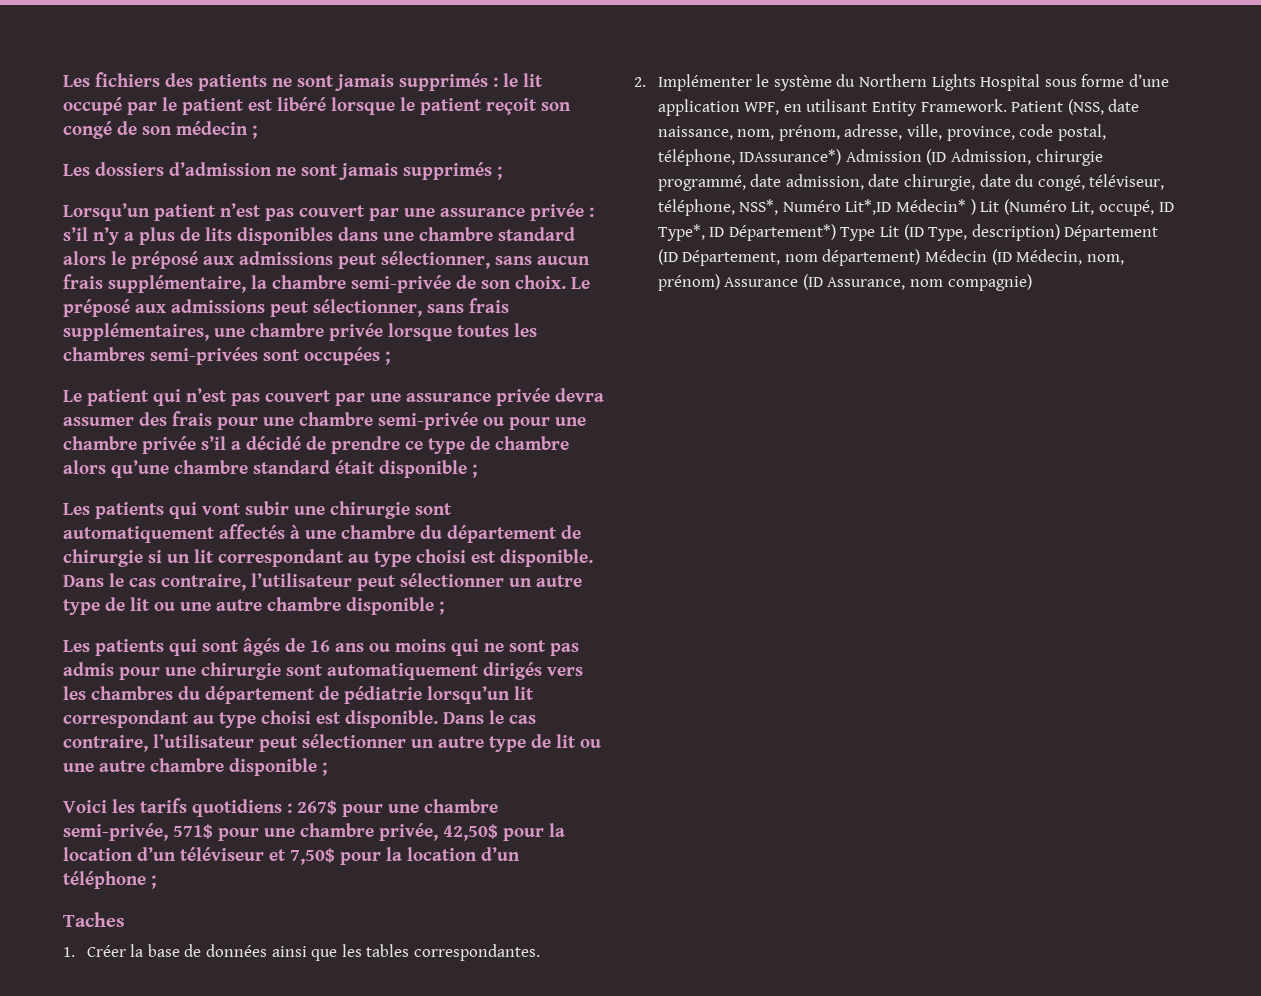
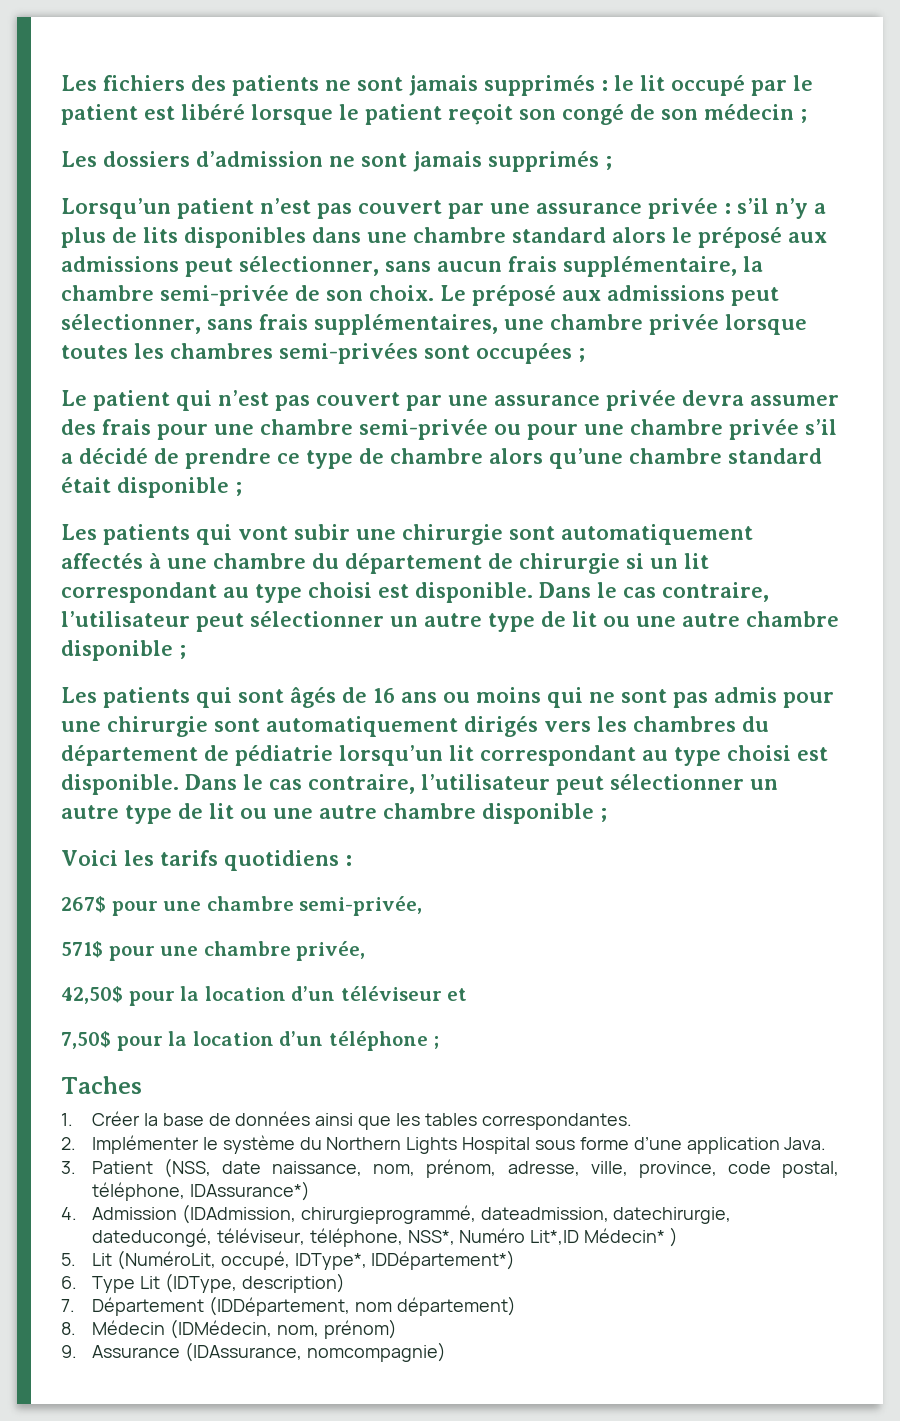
(292, 808) none -> (352, 860) //
(168, 832) none -> (423, 906) //
(438, 832) none -> (366, 951) //
(286, 855) none -> (468, 994) //
[744,99,1007,116] WPF, en utilisant Entity Framework. -> [784,1137,827,1150] [61,1161,76,1174] Java. // 3.
[845,149,1103,166] [657,174,1085,191] Admission (ID Admission, chirurgie programmé, date admission, date chirurgie, date du congé, -> [61,1204,732,1224] [91,1228,212,1247] // 4. Admission (IDAdmission, chirurgieprogrammé, dateadmission, datechirurgie, dateducongé,
[980,199,1174,216] [657,224,1159,241] [657,249,781,266] Lit (Numéro Lit, occupé, ID Type*, ID Département*) Type Lit (ID Type, description) Département (ID Département, -> [61,1250,516,1270] [61,1273,345,1293] [61,1296,350,1316] // 5. Lit (NuméroLit, occupé, IDType*, IDDépartement*) // 6. Type Lit (IDType, description) // 7. Département (IDDépartement,
[925,249,1083,265] Médecin (ID Médecin, -> [61,1319,272,1339] // 8. Médecin (IDMédecin,
[724,274,1032,291] Assurance (ID Assurance, nom compagnie) -> [61,1342,446,1362] // 9. Assurance (IDAssurance, nomcompagnie)

